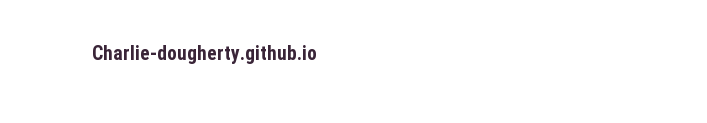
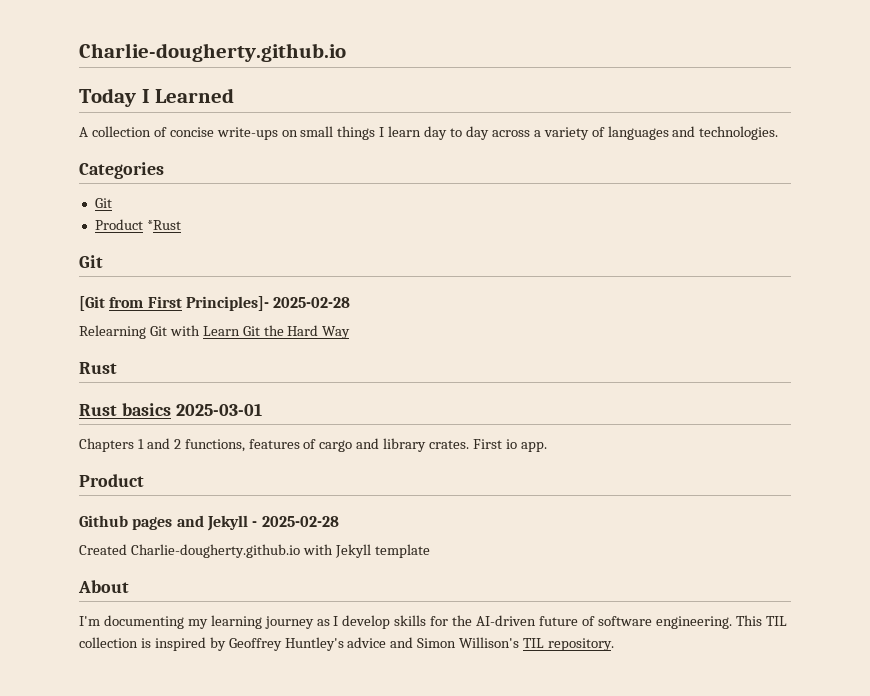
[92,45,317,64] Charlie-dougherty.github.io -> [79,43,346,62] [79,88,235,107] [79,126,779,140] [79,162,164,179] [94,198,112,208] [94,219,181,230] [79,255,103,268] [79,296,351,311] [79,325,351,339] [79,362,117,374] [79,403,262,416] [79,438,547,452] [79,474,144,487] [79,515,339,531] [79,544,430,558] [78,580,129,593] [79,615,787,629] [79,637,615,651] Charlie-dougherty.github.io // Today I Learned // A collection of concise write-ups on small things I learn day to day across a variety of languages and technologies. // Categories // Git // Product *Rust // Git // [Git from First Principles]- 2025-02-28 // Relearning Git with Learn Git the Hard Way // Rust // Rust basics 2025-03-01 // Chapters 1 and 2 functions, features of cargo and library crates. First io app. // Product // Github pages and Jekyll - 2025-02-28 // Created Charlie-dougherty.github.io with Jekyll template // About // I'm documenting my learning journey as I develop skills for the AI-driven future of software engineering. This TIL collection is inspired by Geoffrey Huntley's advice and Simon Willison's TIL repository.

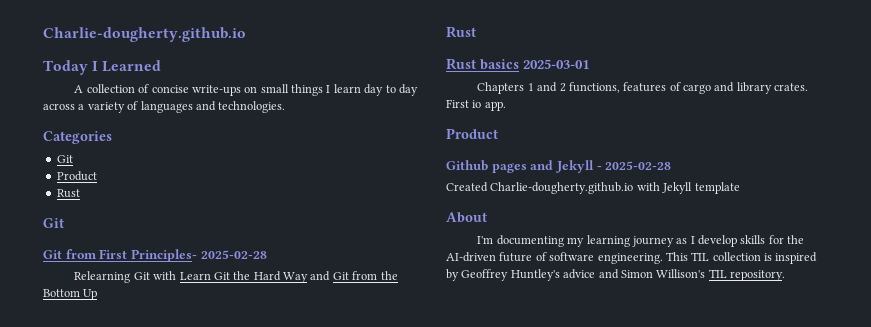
[146,220,181,230] [79,255,103,268] [79,296,105,311] *Rust // Git // [Git -> [56,189,80,198] [43,218,64,228] [43,250,62,259] // Rust // Git // Git
[185,296,269,311] Principles]- -> [130,249,197,262] Principles-
(351, 332) none -> [310,271,398,281] [43,289,98,300] and Git from the Bottom Up

